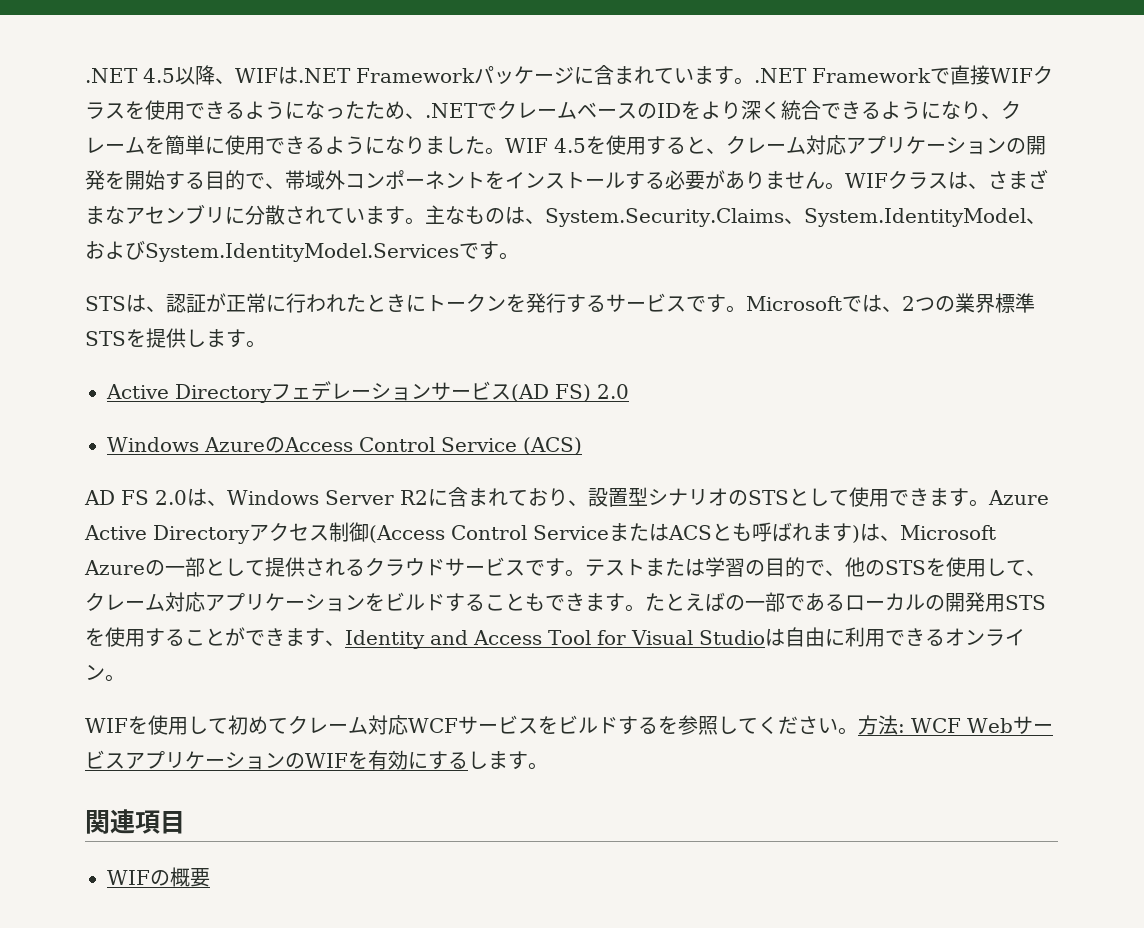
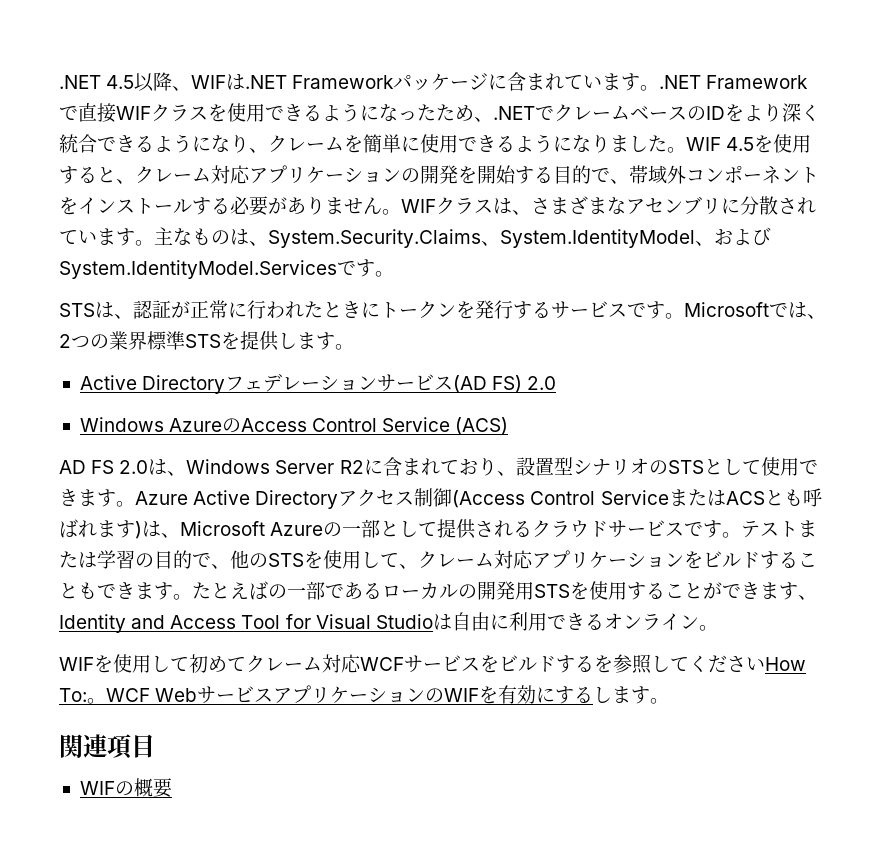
[838,715,905,735] 。方法: -> [765,657,806,671] [59,688,106,704] How To:。

